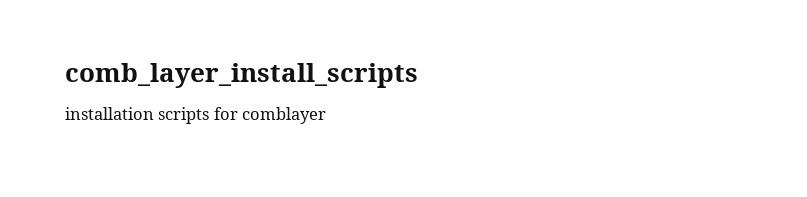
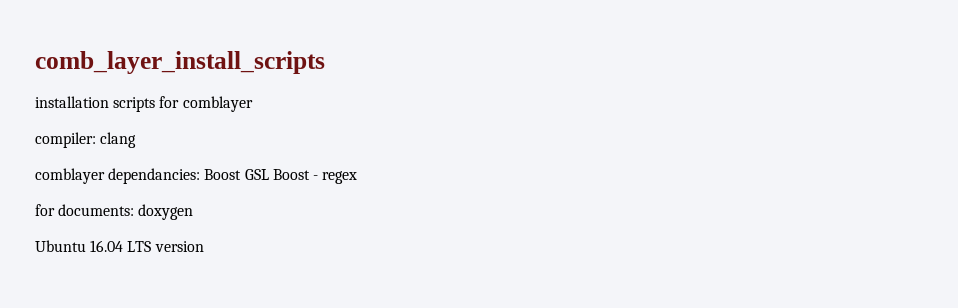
(327, 115) none -> [35,132,137,148] [35,168,358,184] [35,204,194,220] [35,240,204,252] // compiler: clang // comblayer dependancies: Boost GSL Boost - regex // for documents: doxygen // Ubuntu 16.04 LTS version

